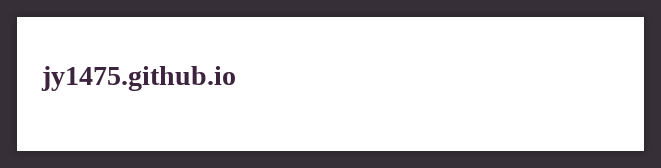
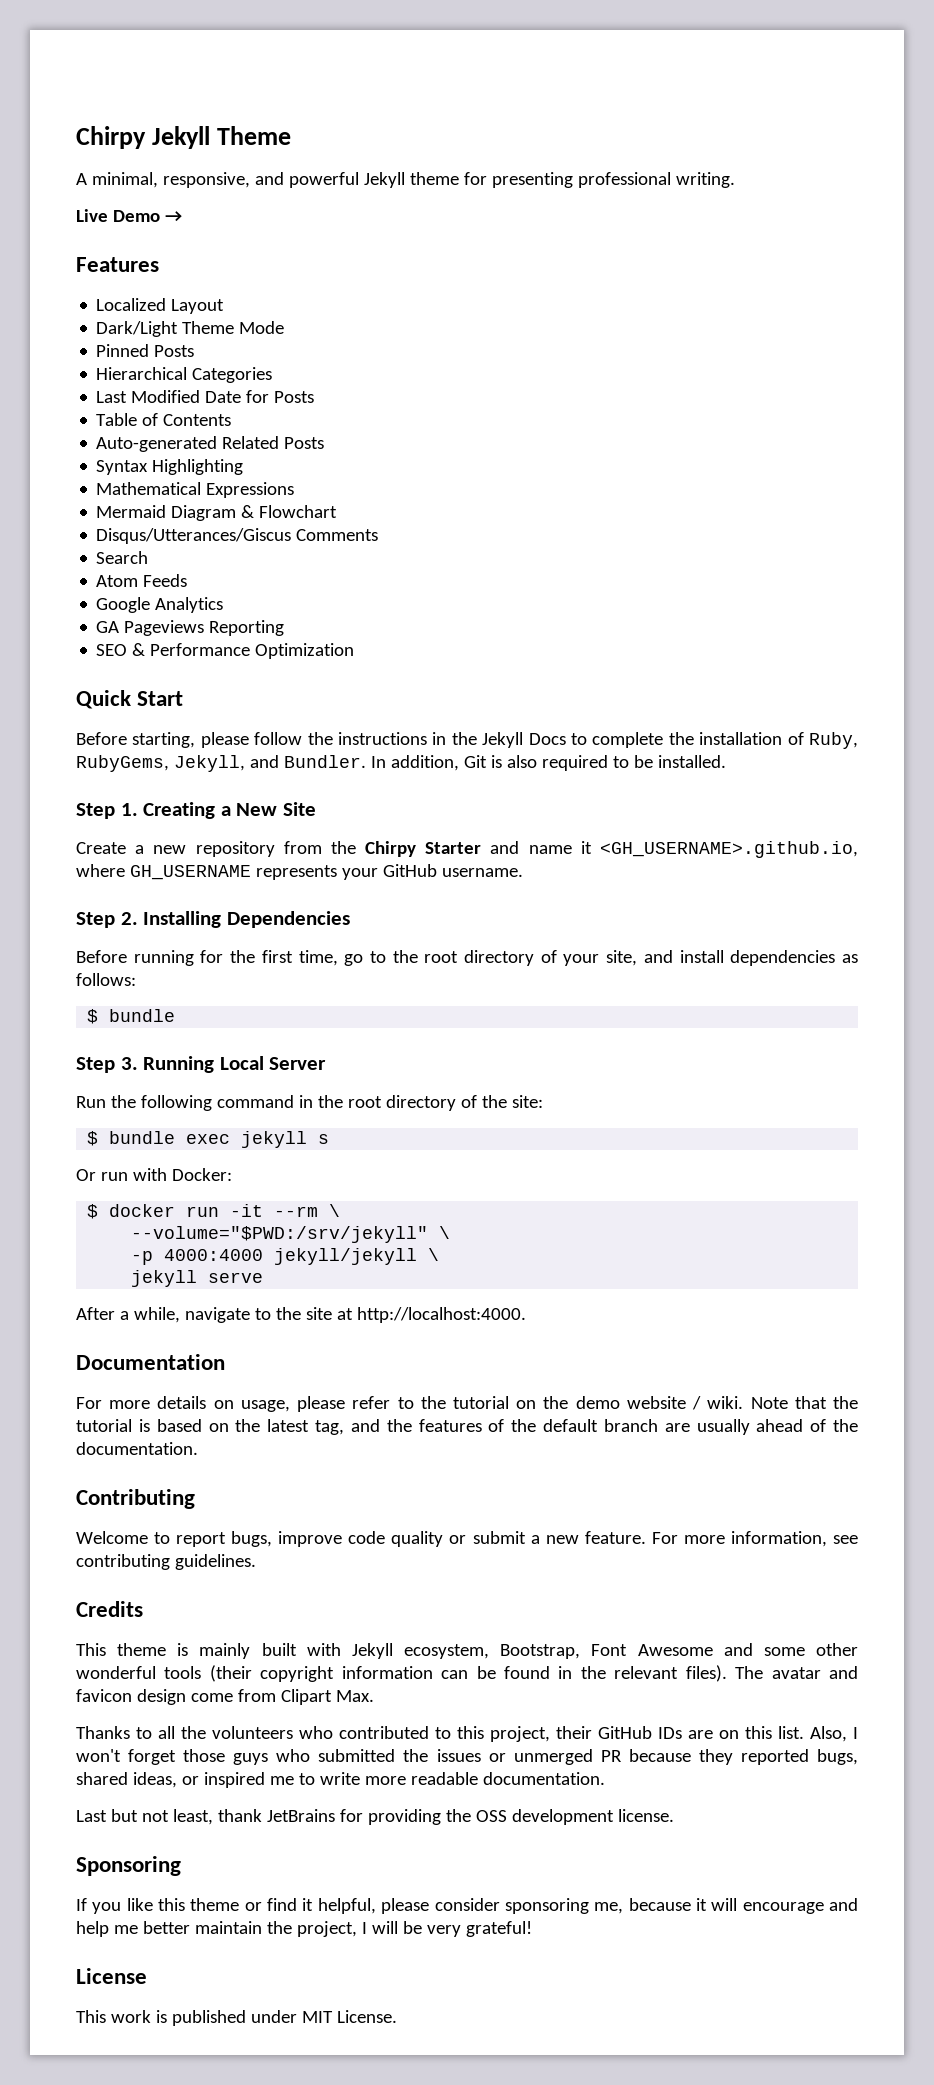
[41,66,236,91] jy1475.github.io -> [76,126,292,149] [76,172,735,188] [76,209,182,222] [76,257,159,272] [96,298,225,314] [96,321,285,337] [96,344,195,357] [96,367,273,383] [96,390,315,403] [96,413,232,426] [96,436,325,452] [96,459,244,475] [96,482,295,498] [96,505,338,521] [96,528,379,544] [96,551,149,564] [96,574,188,587] [96,597,224,613] [96,620,285,636] [96,643,355,659] [76,690,184,709] [76,732,858,749] [76,755,726,772] [76,802,316,819] [76,841,858,858] [76,864,523,880] [76,911,350,928] [76,950,859,966] [76,973,136,986] [87,1009,176,1024] [76,1056,327,1073] [76,1095,543,1111] [87,1131,330,1148] [76,1168,232,1181] [87,1204,341,1219] [131,1226,451,1243] [131,1248,440,1265] [131,1270,264,1287] [76,1307,526,1323] [76,1354,225,1370] [76,1396,858,1412] [76,1419,859,1435] [76,1442,198,1455] [76,1489,195,1509] [76,1531,859,1547] [76,1554,256,1570] [76,1601,143,1617] [76,1643,859,1659] [76,1665,859,1682] [76,1689,374,1705] [76,1726,858,1742] [76,1749,858,1765] [76,1772,605,1788] [76,1809,674,1825] [76,1856,181,1876] [76,1898,859,1914] [76,1921,532,1937] [76,1968,147,1984] [76,2010,397,2026] Chirpy Jekyll Theme // A minimal, responsive, and powerful Jekyll theme for presenting professional writing. // Live Demo → // Features // Localized Layout // Dark/Light Theme Mode // Pinned Posts // Hierarchical Categories // Last Modified Date for Posts // Table of Contents // Auto-generated Related Posts // Syntax Highlighting // Mathematical Expressions // Mermaid Diagram & Flowchart // Disqus/Utterances/Giscus Comments // Search // Atom Feeds // Google Analytics // GA Pageviews Reporting // SEO & Performance Optimization // Quick Start // Before starting, please follow the instructions in the Jekyll Docs to complete the installation of Ruby, RubyGems, Jekyll, and Bundler. In addition, Git is also required to be installed. // Step 1. Creating a New Site // Create a new repository from the Chirpy Starter and name it <GH_USERNAME>.github.io, where GH_USERNAME represents your GitHub username. // Step 2. Installing Dependencies // Before running for the first time, go to the root directory of your site, and install dependencies as follows: // $ bundle // Step 3. Running Local Server // Run the following command in the root directory of the site: // $ bundle exec jekyll s // Or run with Docker: // $ docker run -it --rm \ // --volume="$PWD:/srv/jekyll" \ // -p 4000:4000 jekyll/jekyll \ // jekyll serve // After a while, navigate to the site at http://localhost:4000. // Documentation // For more details on usage, please refer to the tutorial on the demo website / wiki. Note that the tutorial is based on the latest tag, and the features of the default branch are usually ahead of the documentation. // Contributing // Welcome to report bugs, improve code quality or submit a new feature. For more information, see contributing guidelines. // Credits // This theme is mainly built with Jekyll ecosystem, Bootstrap, Font Awesome and some other wonderful tools (their copyright information can be found in the relevant files). The avatar and favicon design come from Clipart Max. // Thanks to all the volunteers who contributed to this project, their GitHub IDs are on this list. Also, I won't forget those guys who submitted the issues or unmerged PR because they reported bugs, shared ideas, or inspired me to write more readable documentation. // Last but not least, thank JetBrains for providing the OSS development license. // Sponsoring // If you like this theme or find it helpful, please consider sponsoring me, because it will encourage and help me better maintain the project, I will be very grateful! // License // This work is published under MIT License.

